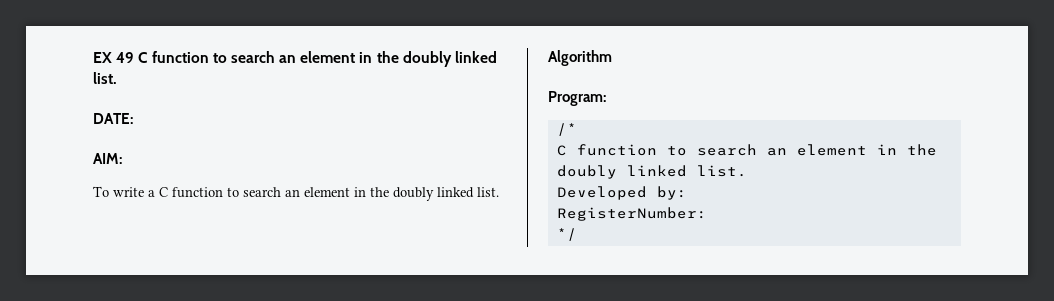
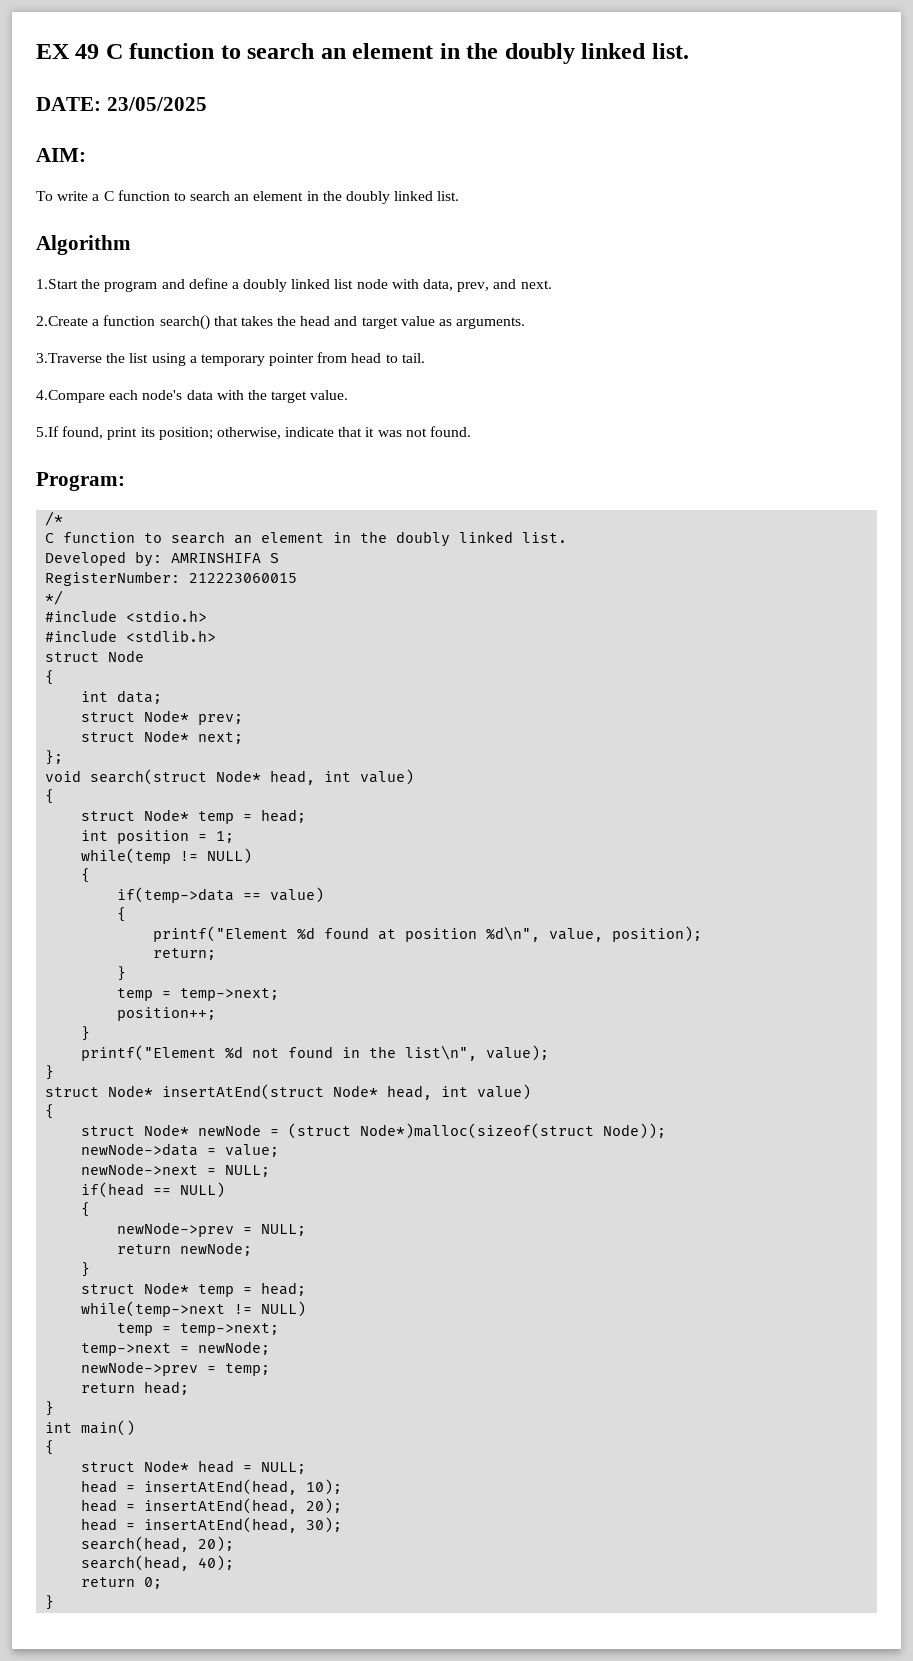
(133, 118) none -> [106,97,207,111] 23/05/2025
(612, 58) none -> [36,278,552,292] [36,315,526,330] [36,352,425,366] [36,390,349,403] [36,426,472,440] // 1.Start the program and define a doubly linked list node with data, prev, and next. // 2.Create a function search() that takes the head and target value as arguments. // 3.Traverse the list using a temporary pointer from head to tail. // 4.Compare each node's data with the target value. // 5.If found, print its position; otherwise, indicate that it was not found.
(687, 193) none -> [171,553,280,563] AMRINSHIFA S
(707, 214) none -> [189,573,298,583] 212223060015
(577, 234) none -> [45,610,208,622] [45,630,217,642] [45,650,145,662] [45,670,55,685] [81,690,163,704] [81,710,244,725] [81,730,244,744] [45,750,64,765] [45,769,415,785] [45,789,55,804] [81,809,307,824] [81,830,235,844] [81,848,253,864] [81,868,91,883] [117,887,325,903] [117,907,127,922] [153,926,703,942] [153,948,217,960] [117,966,127,981] [117,988,280,1001] [117,1007,217,1021] [81,1026,91,1041] [81,1045,550,1061] [45,1065,55,1080] [45,1084,532,1100] [45,1104,55,1119] [81,1123,667,1139] [81,1143,280,1157] [81,1163,271,1177] [81,1182,226,1198] [81,1202,91,1217] [117,1222,307,1237] [117,1242,253,1256] [81,1262,91,1277] [81,1282,307,1297] [81,1301,307,1317] [117,1323,280,1336] [81,1341,271,1356] [81,1361,271,1376] [81,1381,190,1395] [45,1401,55,1416] [45,1420,136,1436] [45,1440,55,1455] [81,1460,307,1474] [81,1479,343,1495] [81,1498,343,1514] [81,1517,343,1533] [81,1536,235,1552] [81,1555,235,1571] [81,1577,163,1589] [45,1595,55,1610] // #include <stdio.h> // #include <stdlib.h> // struct Node // { // int data; // struct Node* prev; // struct Node* next; // }; // void search(struct Node* head, int value) // { // struct Node* temp = head; // int position = 1; // while(temp != NULL) // { // if(temp->data == value) // { // printf("Element %d found at position %d\n", value, position); // return; // } // temp = temp->next; // position++; // } // printf("Element %d not found in the list\n", value); // } // struct Node* insertAtEnd(struct Node* head, int value) // { // struct Node* newNode = (struct Node*)malloc(sizeof(struct Node)); // newNode->data = value; // newNode->next = NULL; // if(head == NULL) // { // newNode->prev = NULL; // return newNode; // } // struct Node* temp = head; // while(temp->next != NULL) // temp = temp->next; // temp->next = newNode; // newNode->prev = temp; // return head; // } // int main() // { // struct Node* head = NULL; // head = insertAtEnd(head, 10); // head = insertAtEnd(head, 20); // head = insertAtEnd(head, 30); // search(head, 20); // search(head, 40); // return 0; // }

